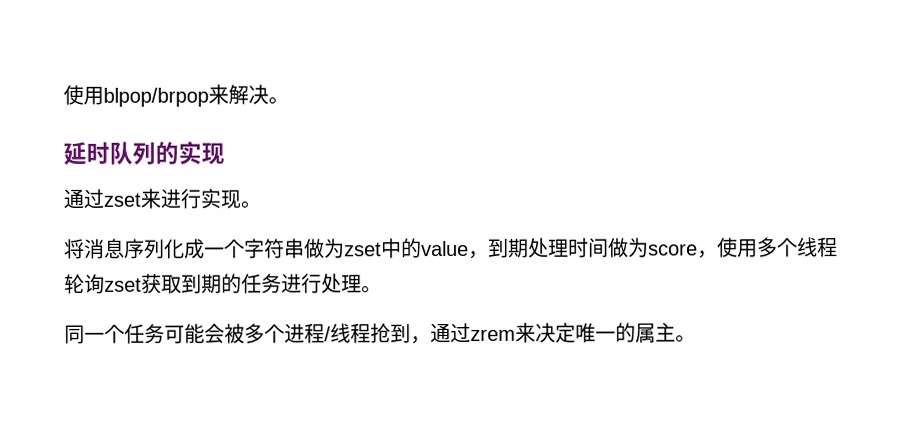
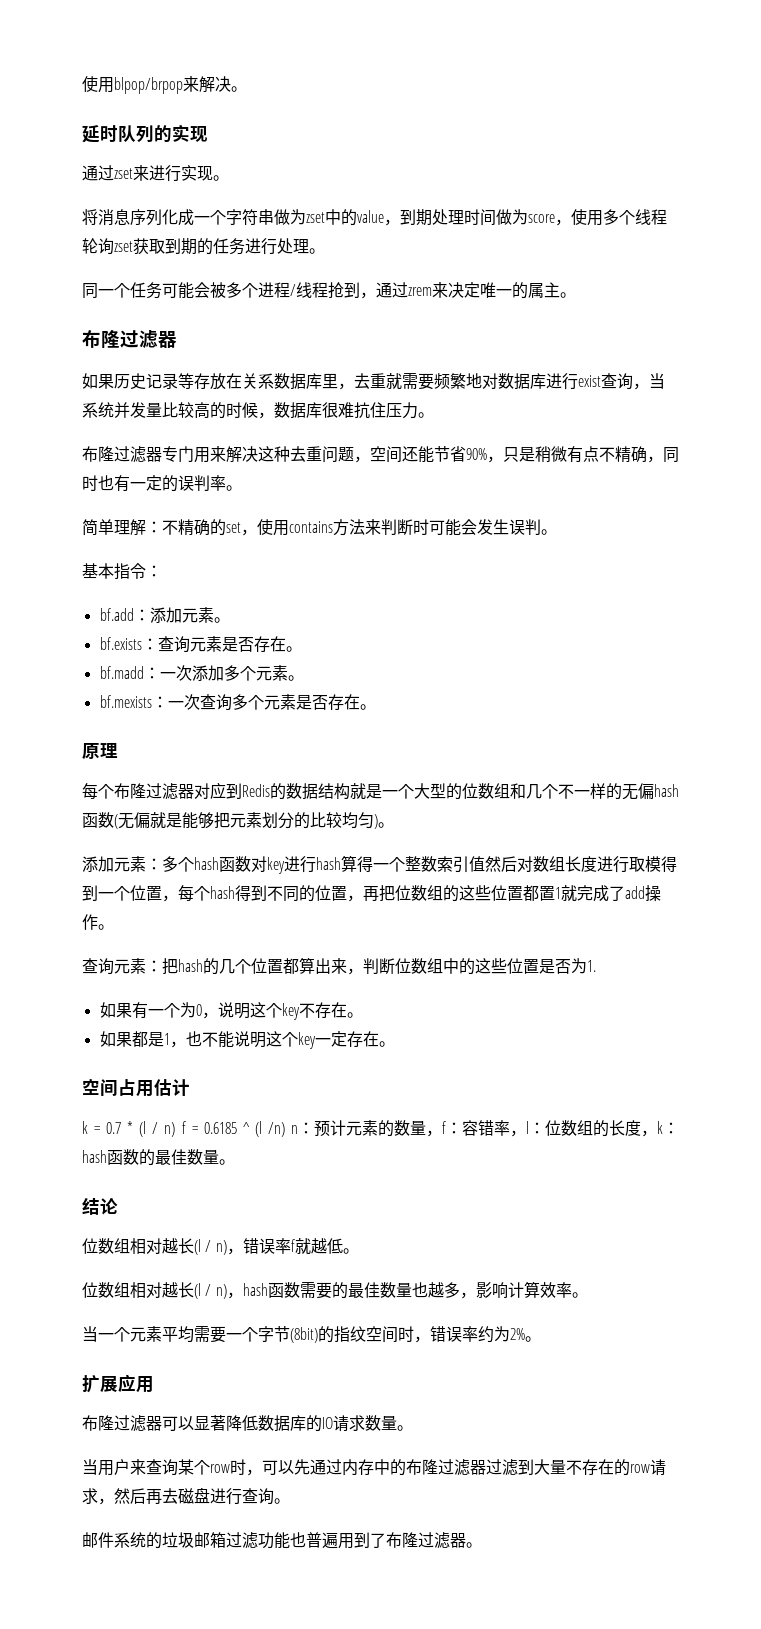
(696, 338) none -> [82,330,177,349] [82,373,665,390] [82,402,434,419] [82,446,679,463] [82,475,242,492] [82,519,557,536] [82,563,162,580] [99,607,230,623] [99,636,302,653] [99,665,304,681] [99,694,376,711] [82,743,118,759] [82,782,679,800] [82,812,394,829] [82,855,677,874] [82,885,661,902] [82,914,114,930] [82,957,596,975] [99,1002,363,1020] [99,1031,395,1049] [82,1079,190,1097] [82,1120,680,1137] [82,1149,235,1166] [82,1197,118,1215] [82,1238,359,1255] [82,1281,588,1299] [82,1326,541,1343] [82,1374,154,1393] [82,1415,413,1432] [82,1459,666,1476] [82,1487,290,1505] [82,1532,482,1549] // 布隆过滤器 // 如果历史记录等存放在关系数据库里，去重就需要频繁地对数据库进行exist查询，当系统并发量比较高的时候，数据库很难抗住压力。 // 布隆过滤器专门用来解决这种去重问题，空间还能节省90%，只是稍微有点不精确，同时也有一定的误判率。 // 简单理解：不精确的set，使用contains方法来判断时可能会发生误判。 // 基本指令： // bf.add：添加元素。 // bf.exists：查询元素是否存在。 // bf.madd：一次添加多个元素。 // bf.mexists：一次查询多个元素是否存在。 // 原理 // 每个布隆过滤器对应到Redis的数据结构就是一个大型的位数组和几个不一样的无偏hash函数(无偏就是能够把元素划分的比较均匀)。 // 添加元素：多个hash函数对key进行hash算得一个整数索引值然后对数组长度进行取模得到一个位置，每个hash得到不同的位置，再把位数组的这些位置都置1就完成了add操作。 // 查询元素：把hash的几个位置都算出来，判断位数组中的这些位置是否为1. // 如果有一个为0，说明这个key不存在。 // 如果都是1，也不能说明这个key一定存在。 // 空间占用估计 // k = 0.7 * (l / n) f = 0.6185 ^ (l /n) n：预计元素的数量，f：容错率，l：位数组的长度，k：hash函数的最佳数量。 // 结论 // 位数组相对越长(l / n)，错误率f就越低。 // 位数组相对越长(l / n)，hash函数需要的最佳数量也越多，影响计算效率。 // 当一个元素平均需要一个字节(8bit)的指纹空间时，错误率约为2%。 // 扩展应用 // 布隆过滤器可以显著降低数据库的IO请求数量。 // 当用户来查询某个row时，可以先通过内存中的布隆过滤器过滤到大量不存在的row请求，然后再去磁盘进行查询。 // 邮件系统的垃圾邮箱过滤功能也普遍用到了布隆过滤器。

